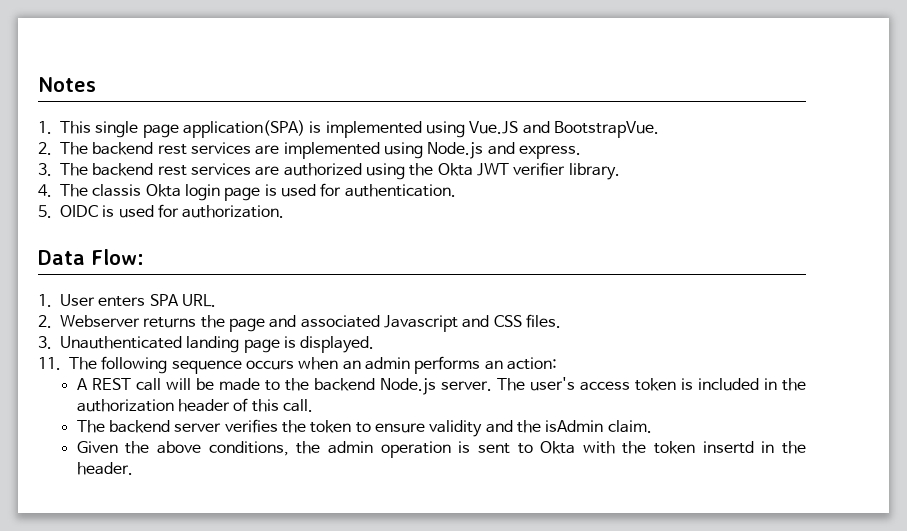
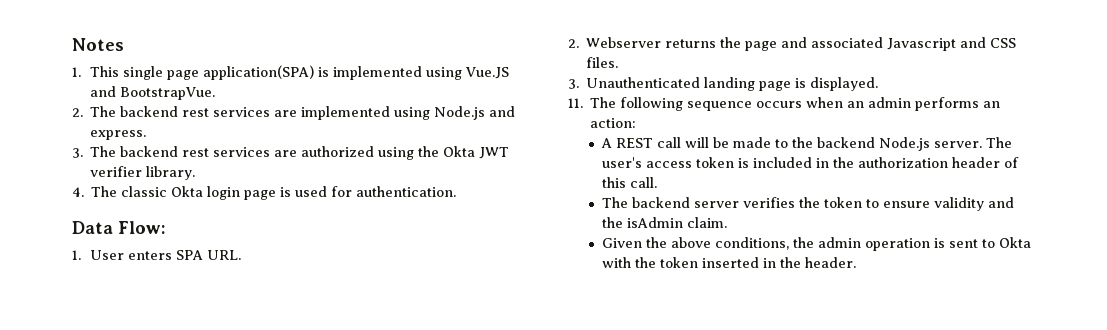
[92,184,142,197] classis -> [121,186,168,197] classic
[38,204,285,218] // 5. OIDC is used for authorization. -> (457, 191) none
[702,441,754,454] insertd -> [702,257,760,268] inserted

